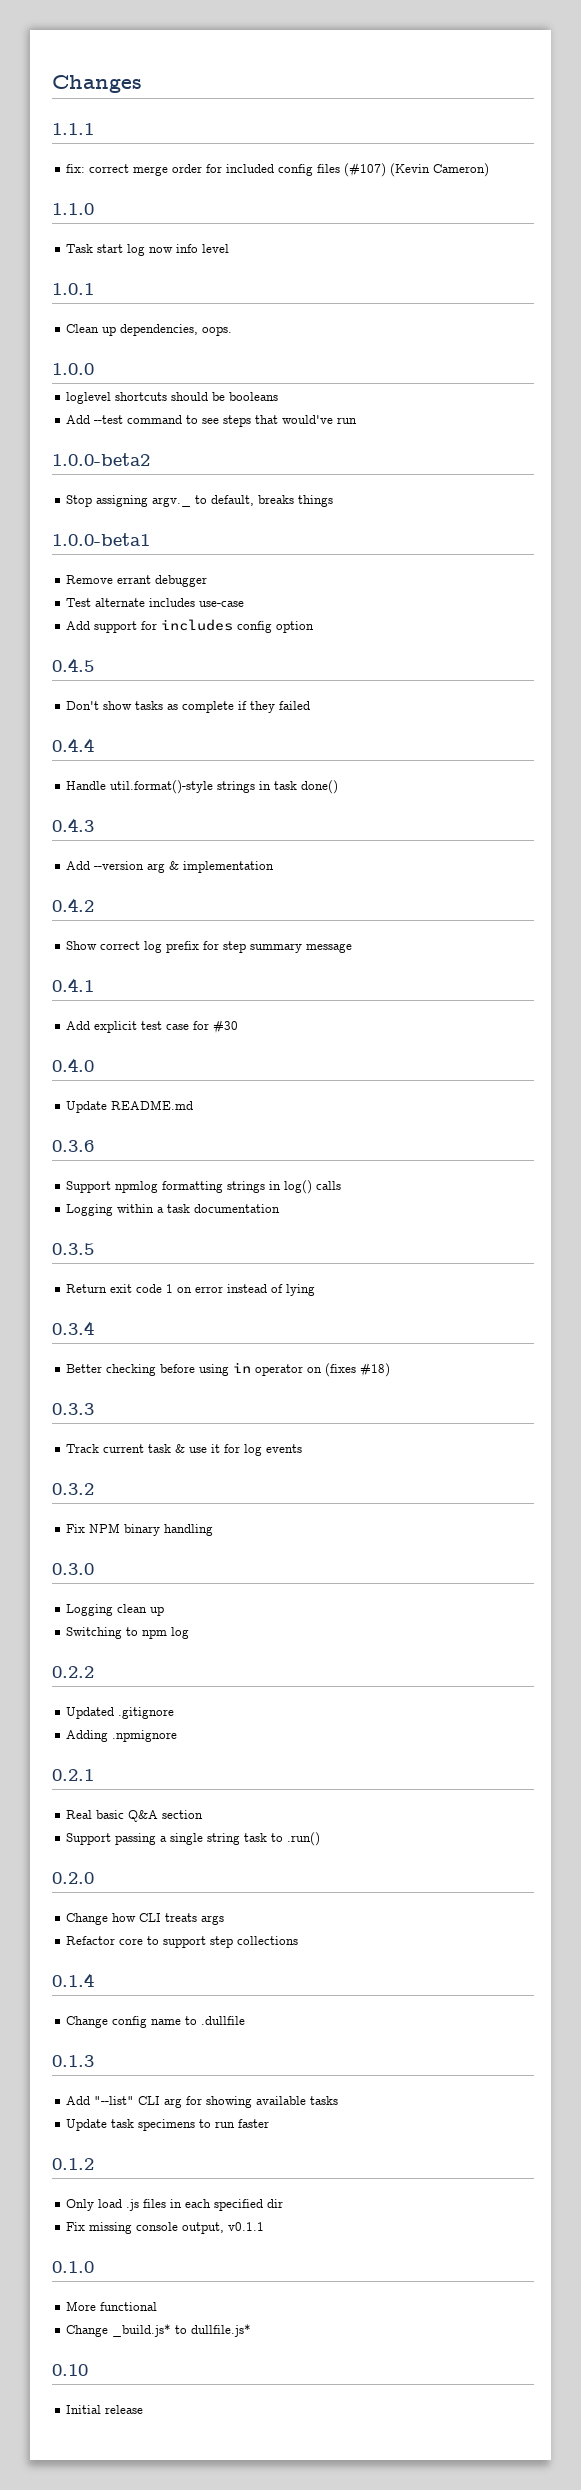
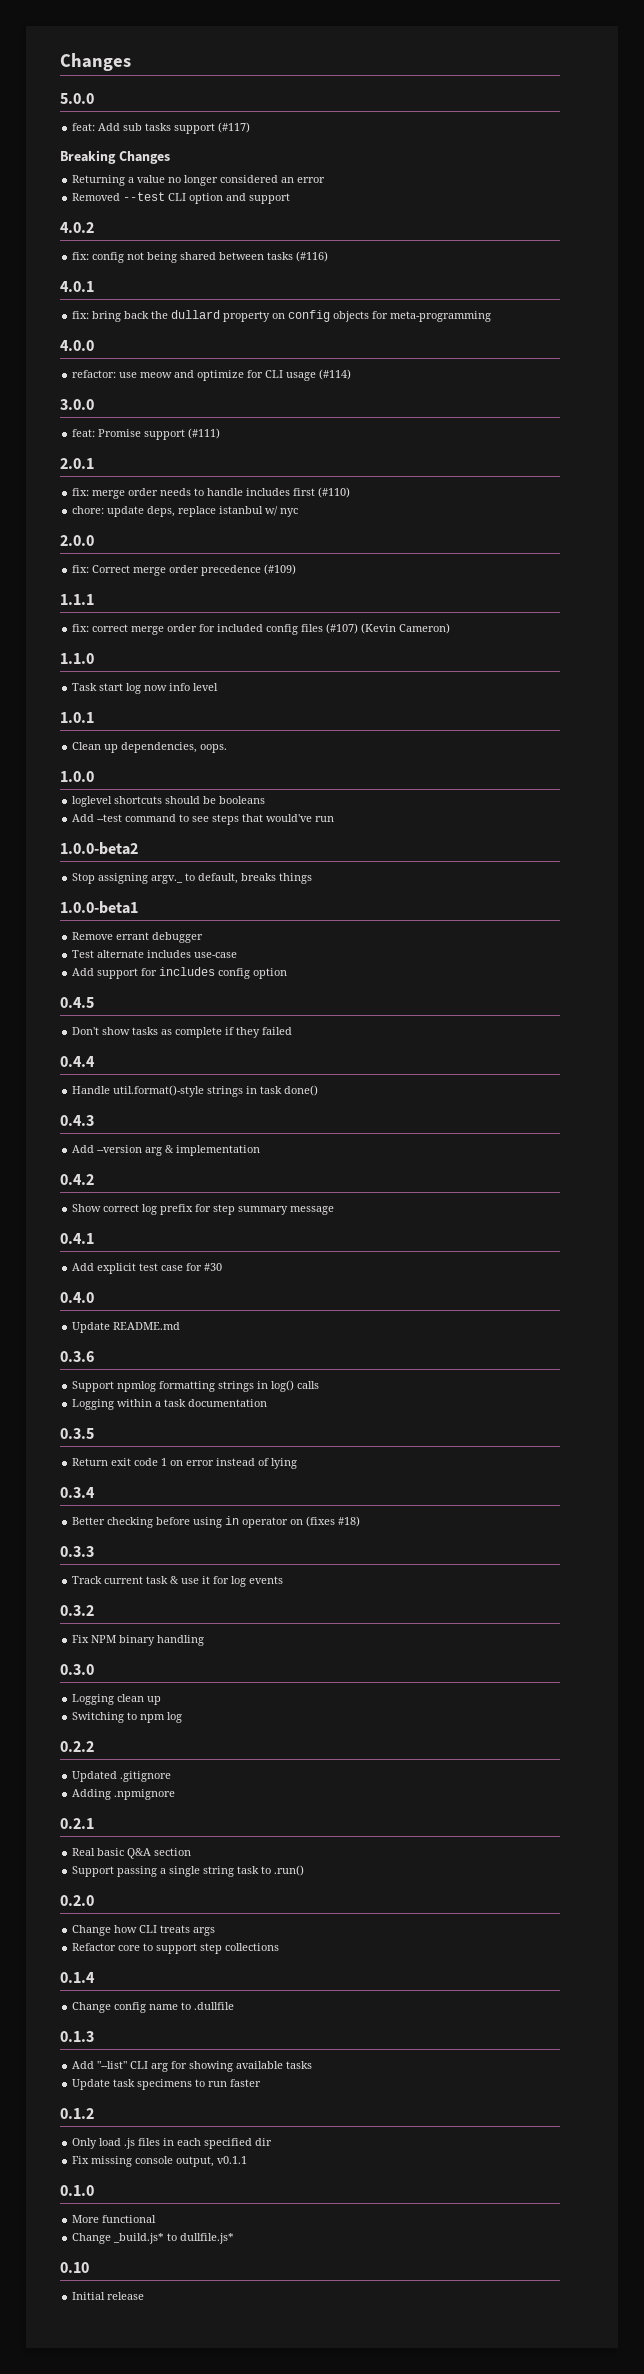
[52,75,142,93] Changes -> [60,53,131,71] [60,93,94,104] [72,122,251,134] [60,150,170,164] [72,175,326,186] [72,192,291,204] [60,222,94,233] [72,251,329,263] [60,281,94,292] [72,310,492,322] [60,340,94,351] [72,369,352,381] [60,399,94,410] [72,428,221,440] [60,458,94,469] [72,487,351,499] [72,506,299,517] [60,535,94,546] [72,564,297,576] Changes // 5.0.0 // feat: Add sub tasks support (#117) // Breaking Changes // Returning a value no longer considered an error // Removed --test CLI option and support // 4.0.2 // fix: config not being shared between tasks (#116) // 4.0.1 // fix: bring back the dullard property on config objects for meta-programming // 4.0.0 // refactor: use meow and optimize for CLI usage (#114) // 3.0.0 // feat: Promise support (#111) // 2.0.1 // fix: merge order needs to handle includes first (#110) // chore: update deps, replace istanbul w/ nyc // 2.0.0 // fix: Correct merge order precedence (#109)

